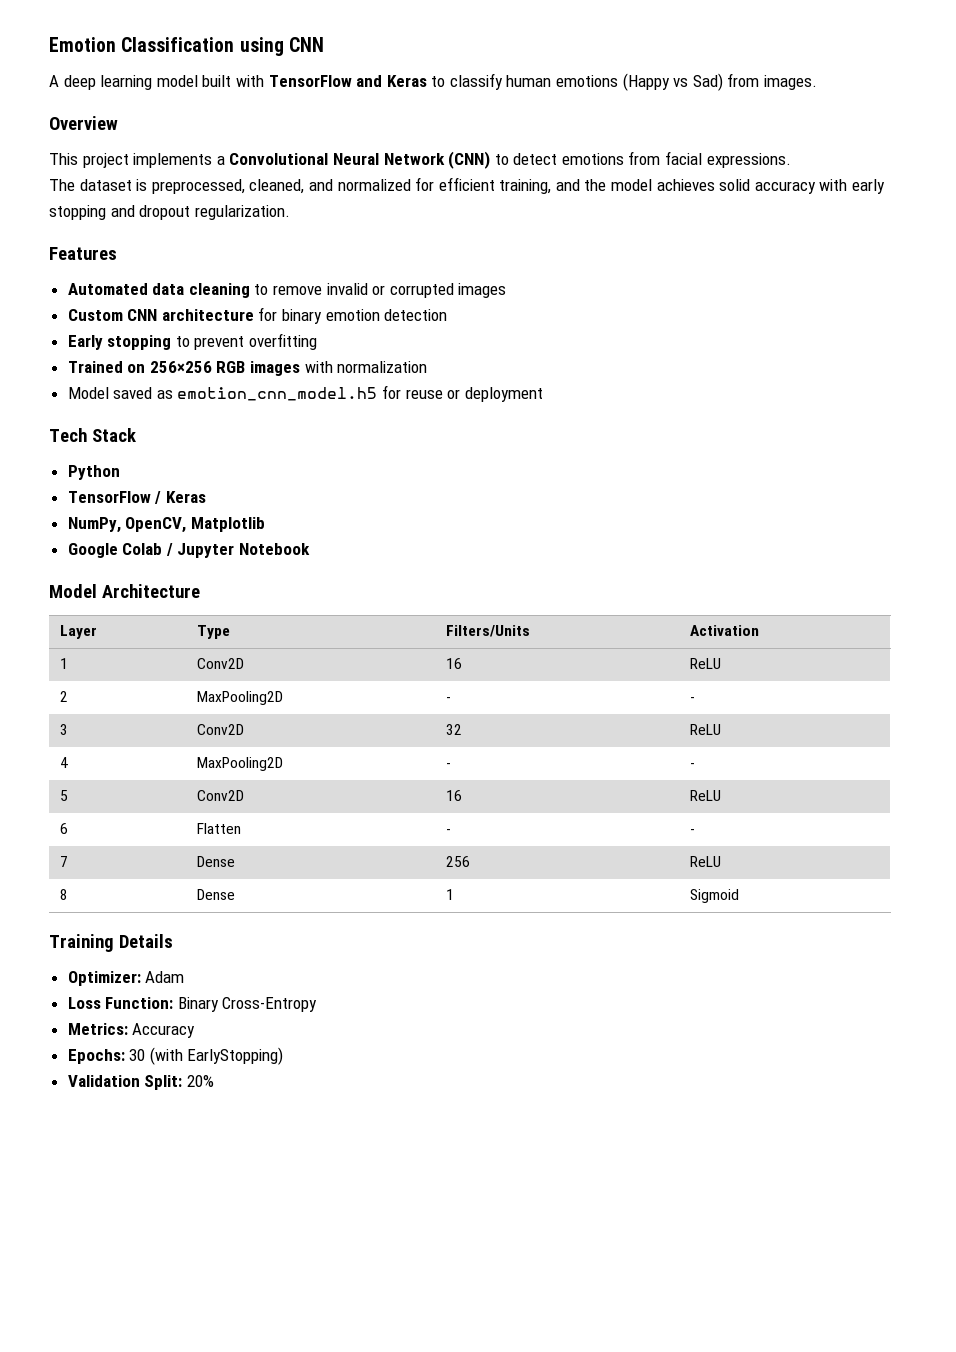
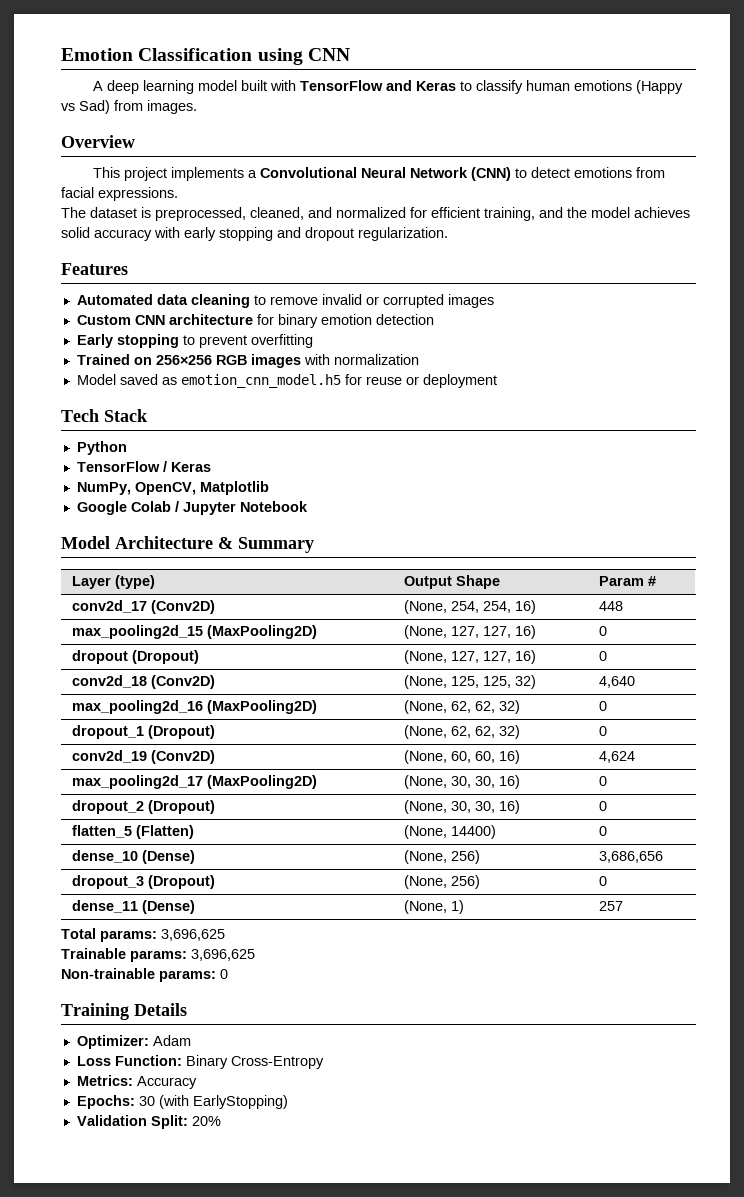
(200, 591) none -> [218,537,314,553] & Summary
[197,625,231,639] [446,625,531,637] [690,625,760,636] [60,658,69,669] [197,658,245,669] [446,658,463,669] [690,658,722,669] [60,691,69,702] [197,691,284,705] [446,697,452,702] [690,697,696,702] [60,724,69,735] [197,724,245,735] [446,724,463,735] [690,724,722,735] [60,757,69,768] [197,757,284,771] [446,763,452,768] [690,763,696,768] [60,790,69,801] [197,790,245,801] [446,790,463,801] [690,790,722,801] [60,823,69,834] [197,823,242,834] [446,829,452,834] [690,829,696,834] [60,856,69,867] [197,856,236,867] [446,856,471,867] [690,856,722,867] [60,889,69,900] [197,889,236,900] [446,889,455,900] [690,889,740,903] | Type | Filters/Units | Activation // 1 | Conv2D | 16 | ReLU // 2 | MaxPooling2D | - | - // 3 | Conv2D | 32 | ReLU // 4 | MaxPooling2D | - | - // 5 | Conv2D | 16 | ReLU // 6 | Flatten | - | - // 7 | Dense | 256 | ReLU // 8 | Dense | 1 | Sigmoid -> [114,575,155,589] [403,575,500,589] [598,576,656,586] [71,600,215,614] [403,600,536,614] [598,601,623,611] [71,625,317,639] [403,625,536,639] [598,626,607,636] [71,650,199,664] [403,650,536,664] [598,651,607,661] [71,675,215,689] [403,675,536,689] [598,676,635,688] [71,700,317,714] [403,700,520,714] [598,701,607,711] [71,725,215,739] [403,725,520,739] [598,726,607,736] [71,750,215,764] [403,750,520,764] [598,751,635,763] [71,775,317,789] [403,775,520,789] [598,776,607,786] [71,800,215,814] [403,800,520,814] [598,801,607,811] [71,825,194,839] [403,825,496,839] [598,826,607,836] [71,850,195,864] [403,850,480,864] [598,851,663,863] [71,875,215,889] [403,875,480,889] [598,876,607,886] [71,900,195,914] [403,900,464,914] [598,901,623,911] [61,928,225,942] [61,948,255,962] [61,968,228,982] (type) | Output Shape | Param # // conv2d_17 (Conv2D) | (None, 254, 254, 16) | 448 // max_pooling2d_15 (MaxPooling2D) | (None, 127, 127, 16) | 0 // dropout (Dropout) | (None, 127, 127, 16) | 0 // conv2d_18 (Conv2D) | (None, 125, 125, 32) | 4,640 // max_pooling2d_16 (MaxPooling2D) | (None, 62, 62, 32) | 0 // dropout_1 (Dropout) | (None, 62, 62, 32) | 0 // conv2d_19 (Conv2D) | (None, 60, 60, 16) | 4,624 // max_pooling2d_17 (MaxPooling2D) | (None, 30, 30, 16) | 0 // dropout_2 (Dropout) | (None, 30, 30, 16) | 0 // flatten_5 (Flatten) | (None, 14400) | 0 // dense_10 (Dense) | (None, 256) | 3,686,656 // dropout_3 (Dropout) | (None, 256) | 0 // dense_11 (Dense) | (None, 1) | 257 // Total params: 3,696,625 // Trainable params: 3,696,625 // Non-trainable params: 0

